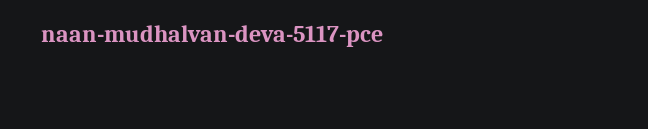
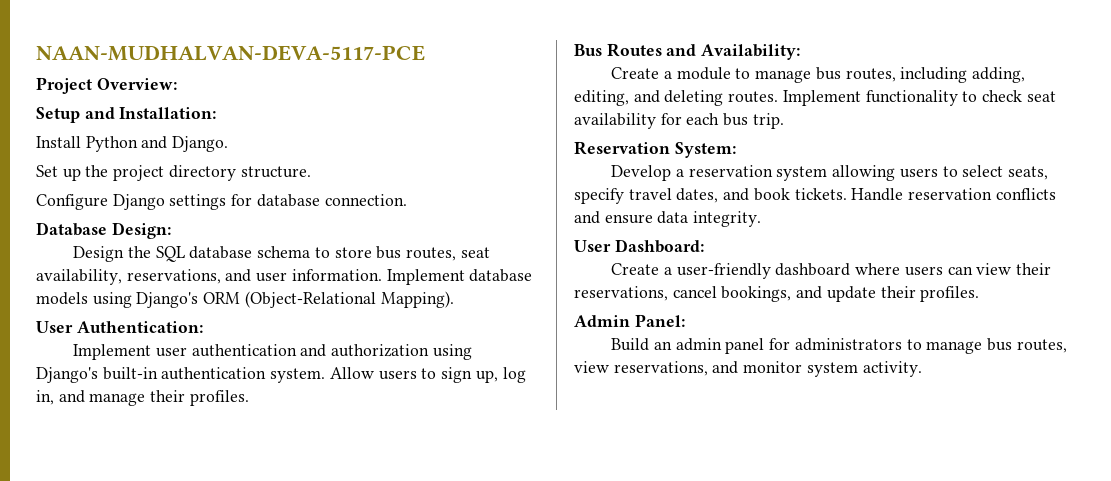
[41,25,383,47] naan-mudhalvan-deva-5117-pce -> [36,45,425,61] [36,77,177,94] [36,107,217,123] [36,136,229,152] [36,165,311,181] [36,194,407,210] [36,222,171,239] [73,246,490,262] [36,269,533,285] [36,291,454,308] [36,321,203,333] [73,344,472,360] [36,367,526,383] [36,390,249,406] [574,43,801,60] [611,67,1026,83] [574,90,1056,106] [574,113,784,129] [574,141,736,158] [611,165,1049,181] [574,188,1056,204] [574,211,762,227] [574,239,704,253] [611,263,1052,279] [574,286,980,302] [574,314,685,327] [611,338,1067,354] [574,361,922,377] NAAN-MUDHALVAN-DEVA-5117-PCE // Project Overview: // Setup and Installation: // Install Python and Django. // Set up the project directory structure. // Configure Django settings for database connection. // Database Design: // Design the SQL database schema to store bus routes, seat availability, reservations, and user information. Implement database models using Django's ORM (Object-Relational Mapping). // User Authentication: // Implement user authentication and authorization using Django's built-in authentication system. Allow users to sign up, log in, and manage their profiles. // Bus Routes and Availability: // Create a module to manage bus routes, including adding, editing, and deleting routes. Implement functionality to check seat availability for each bus trip. // Reservation System: // Develop a reservation system allowing users to select seats, specify travel dates, and book tickets. Handle reservation conflicts and ensure data integrity. // User Dashboard: // Create a user-friendly dashboard where users can view their reservations, cancel bookings, and update their profiles. // Admin Panel: // Build an admin panel for administrators to manage bus routes, view reservations, and monitor system activity.

